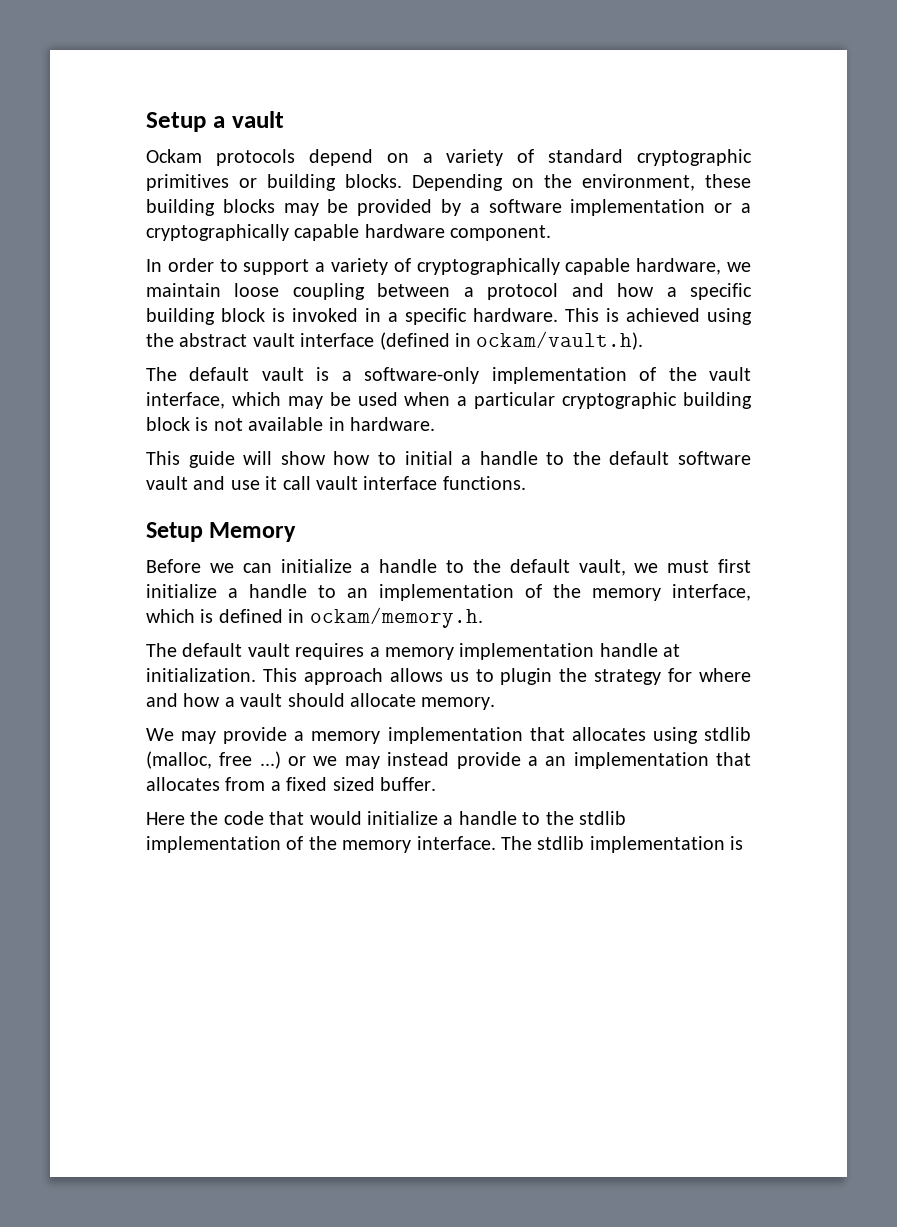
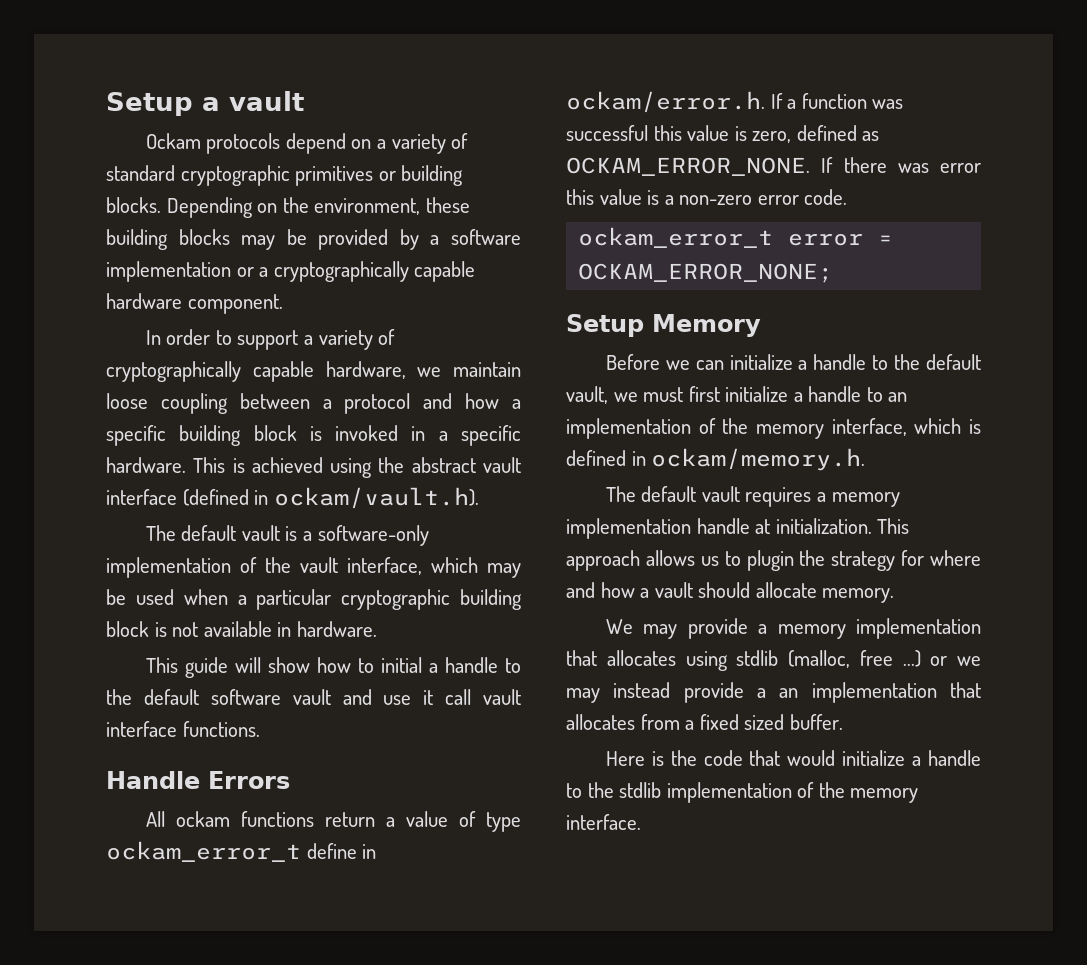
(526, 483) none -> [106,771,290,789] [145,811,521,832] [106,841,377,862] [566,91,904,113] [566,125,880,143] [566,157,981,176] [566,189,848,205] [578,227,894,248] [578,263,834,283] // Handle Errors // All ockam functions return a value of type ockam_error_t define in ockam/error.h. If a function was successful this value is zero, defined as OCKAM_ERROR_NONE. If there was error this value is a non-zero error code. // ockam_error_t error = OCKAM_ERROR_NONE;
(185, 818) none -> [651,751,664,766] is
[501,836,744,853] The stdlib implementation is -> (641, 822) none

